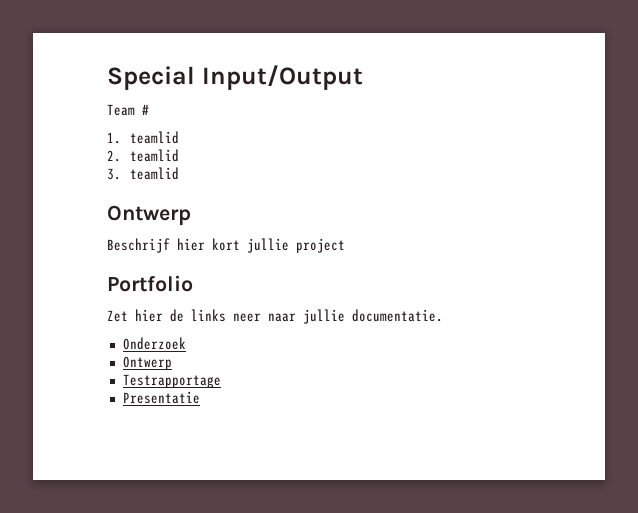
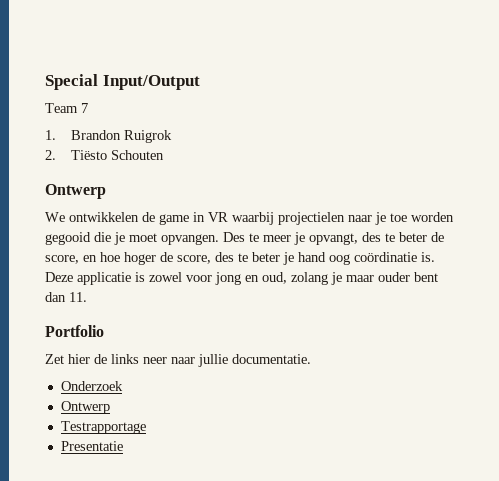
[142,104,149,115] # -> [81,103,88,113] 7
[129,131,179,144] teamlid -> [70,130,172,143] Brandon Ruigrok
[129,149,179,162] [107,167,179,180] [107,205,191,226] [107,238,345,253] teamlid // 3. teamlid // Ontwerp // Beschrijf hier kort jullie project -> [70,150,164,160] [45,184,106,199] [45,212,454,225] [45,232,444,245] [45,252,435,265] [45,272,438,285] [45,292,87,302] Tiësto Schouten // Ontwerp // We ontwikkelen de game in VR waarbij projectielen naar je toe worden gegooid die je moet opvangen. Des te meer je opvangt, des te beter de score, en hoe hoger de score, des te beter je hand oog coördinatie is. Deze applicatie is zowel voor jong en oud, zolang je maar ouder bent dan 11.

